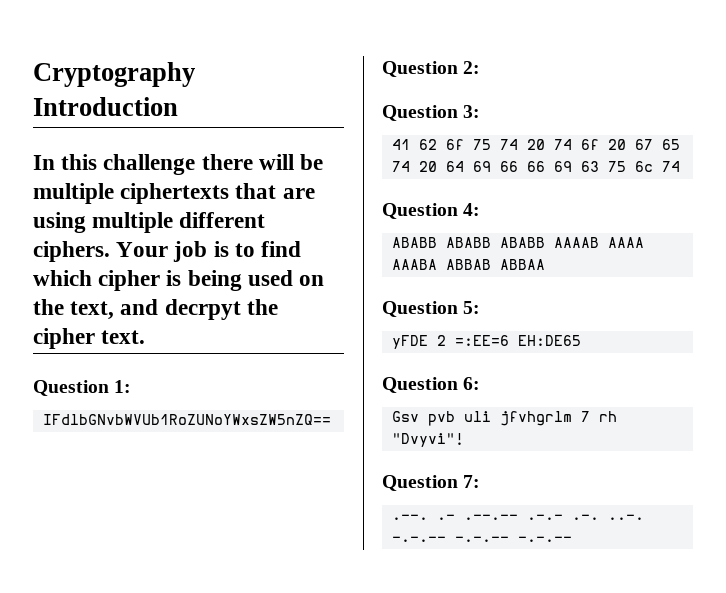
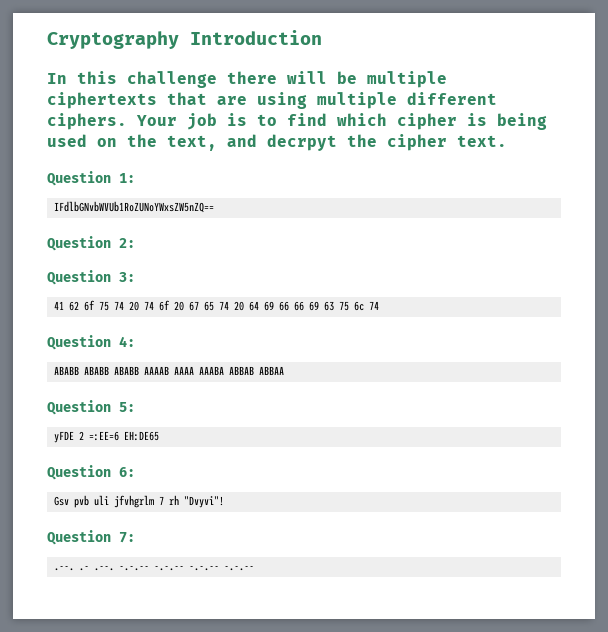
[464,514,645,520] [392,536,573,542] .--.-- .-.- .-. ..-. -.-.-- -.-.-- -.-.-- -> [93,566,254,571] .--. -.-.-- -.-.-- -.-.-- -.-.--

